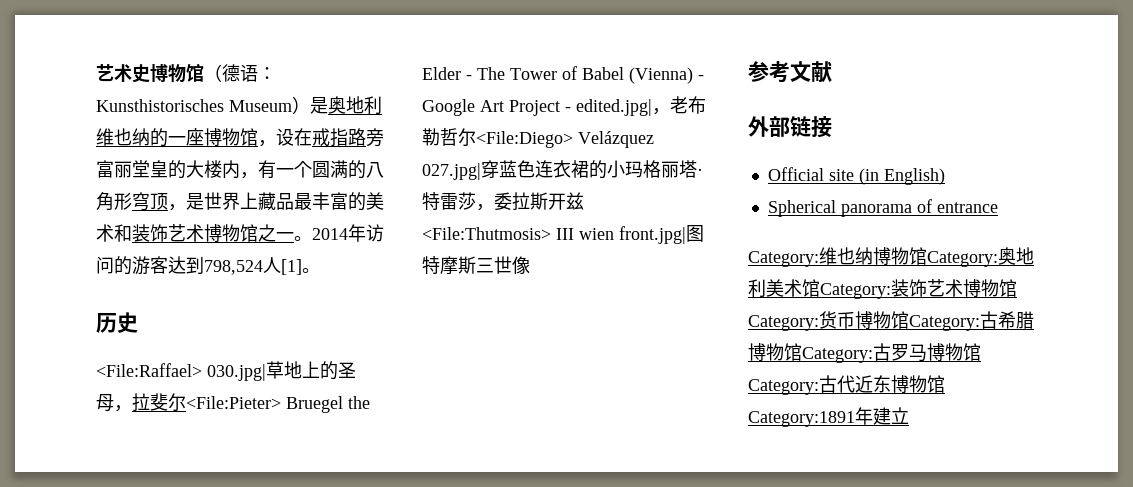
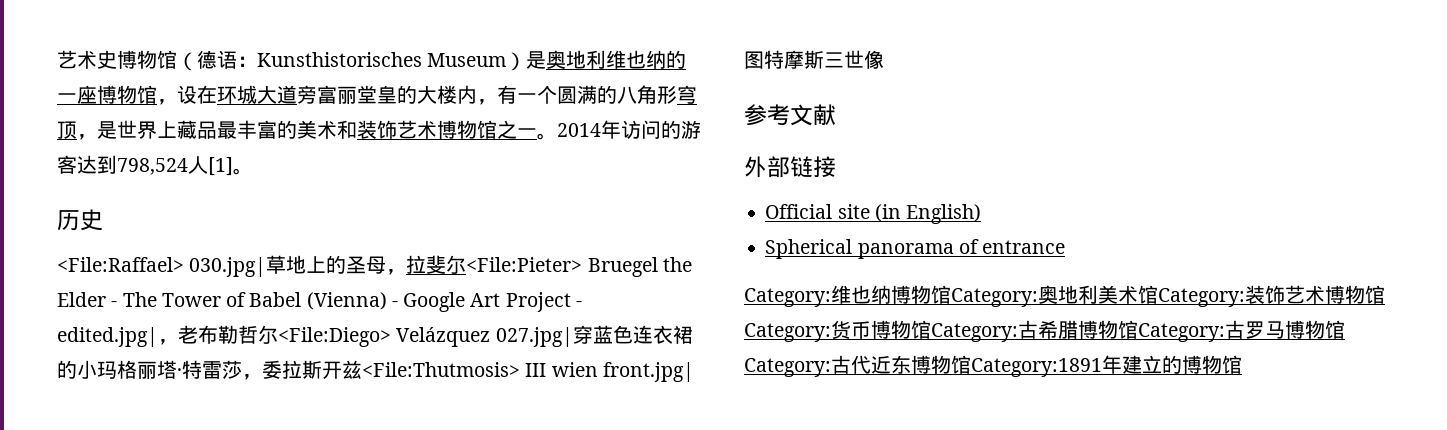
[312,128,366,147] 戒指路 -> [217,85,297,104] 环城大道
(909, 415) none -> [1162,355,1242,374] 的博物馆

